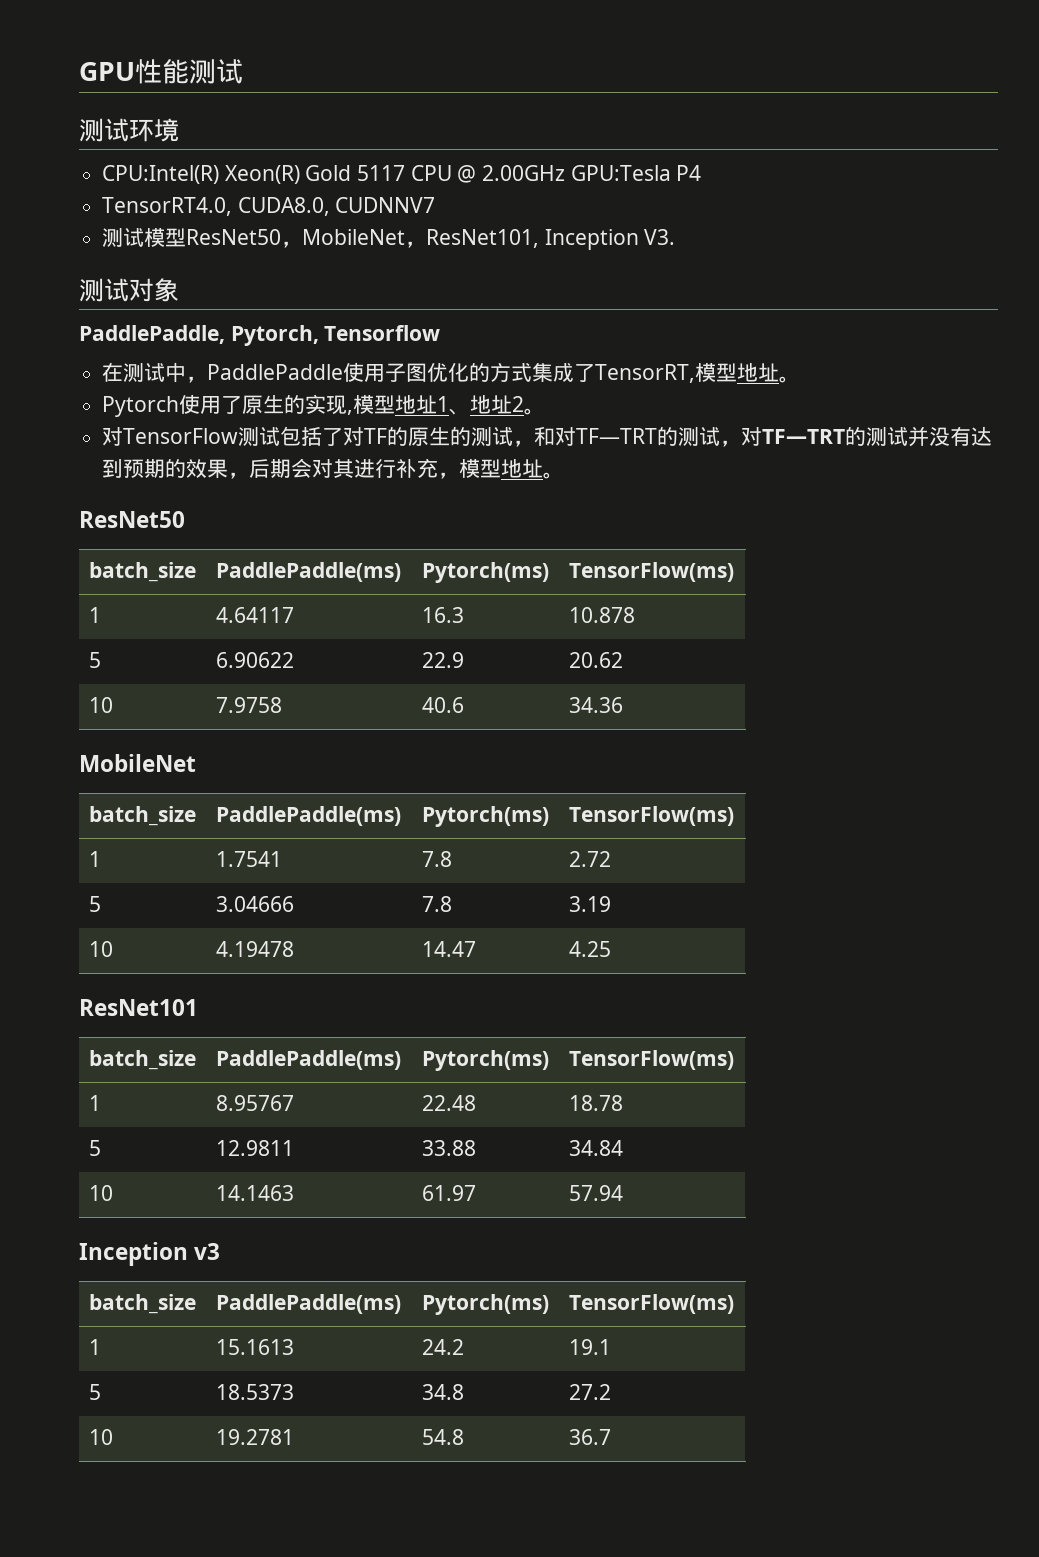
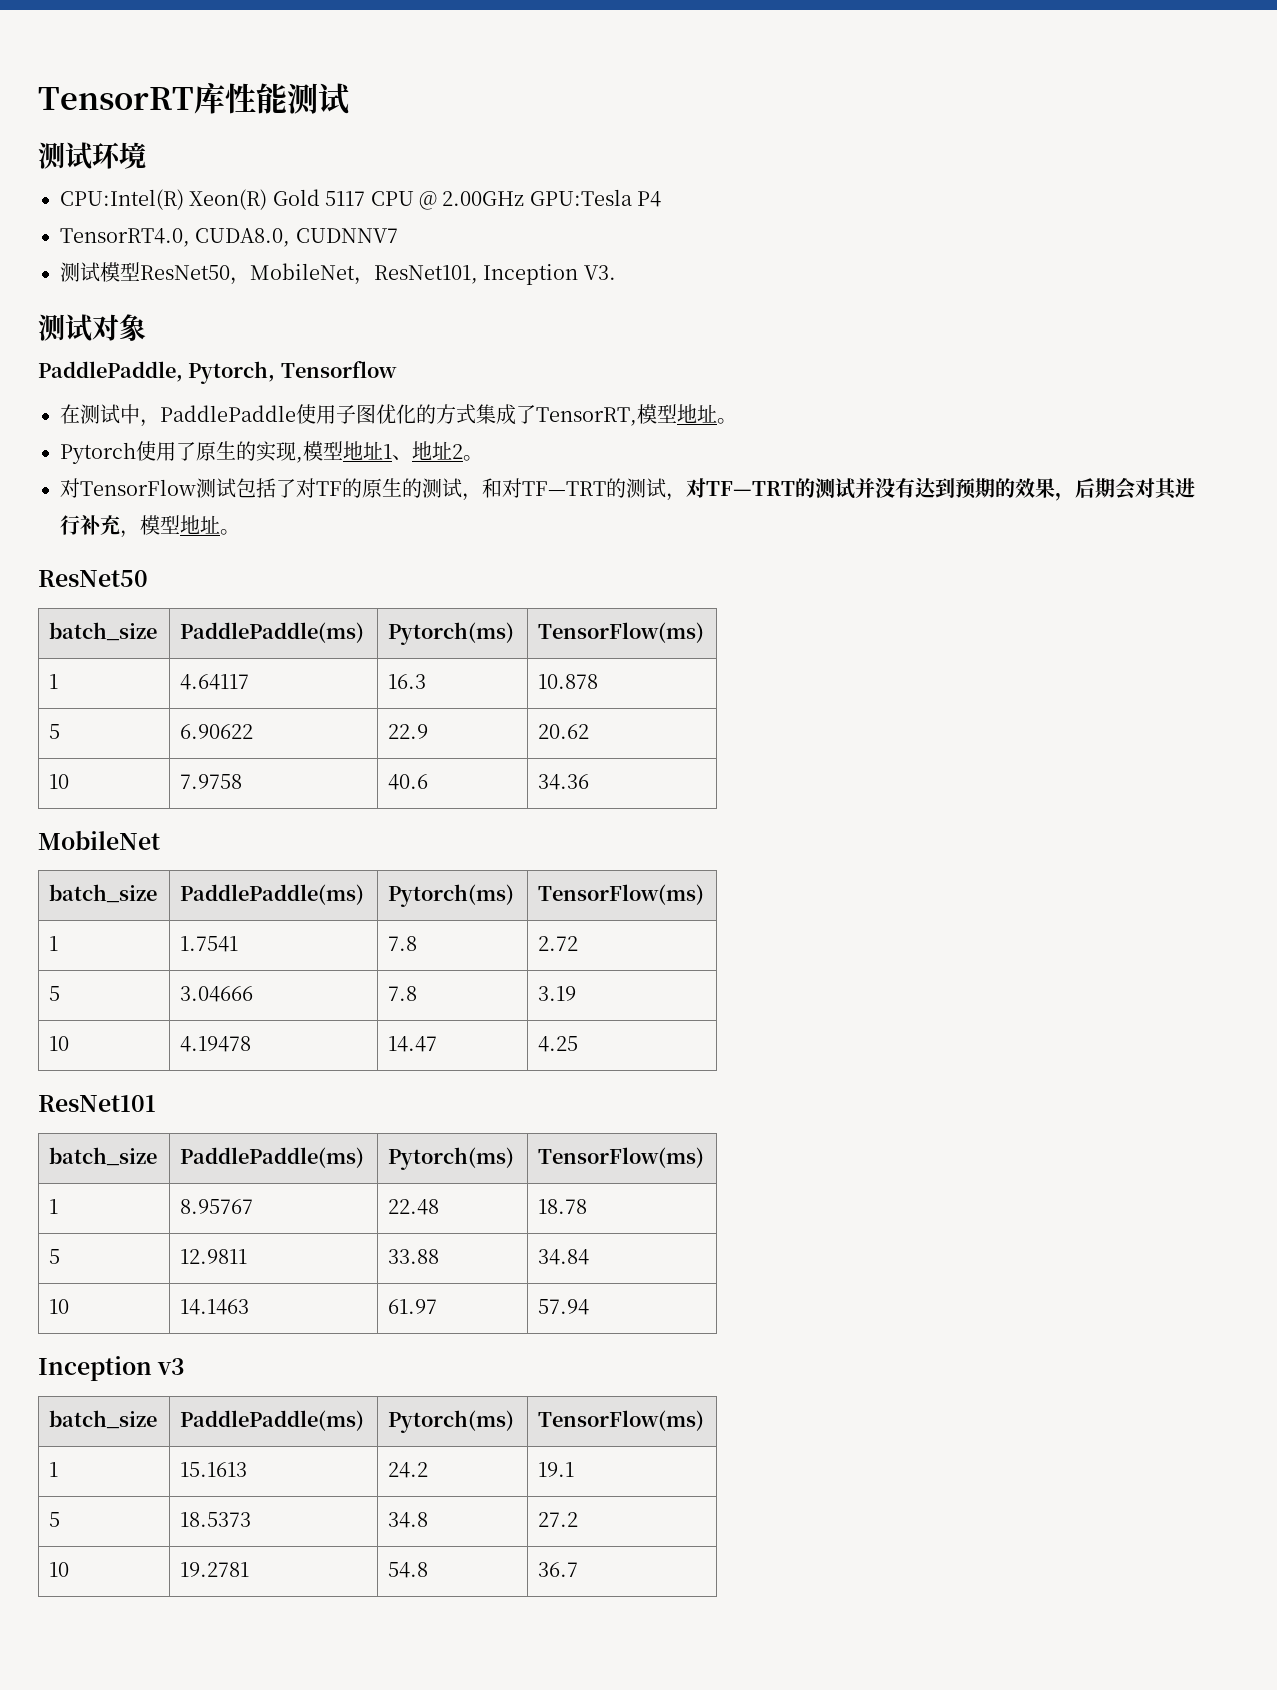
[79,62,135,81] GPU -> [38,82,225,114] TensorRT库

